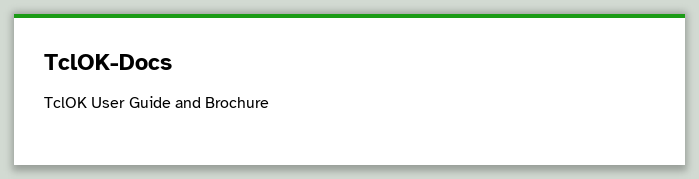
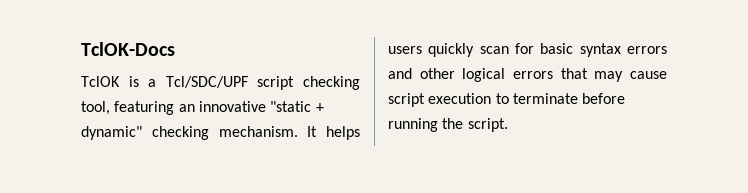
[91,96,270,108] User Guide and Brochure -> [128,76,360,90] [81,101,324,115] [81,126,360,140] [388,43,667,57] [388,68,667,82] [388,93,626,107] [388,118,508,132] is a Tcl/SDC/UPF script checking tool, featuring an innovative "static + dynamic" checking mechanism. It helps users quickly scan for basic syntax errors and other logical errors that may cause script execution to terminate before running the script.

